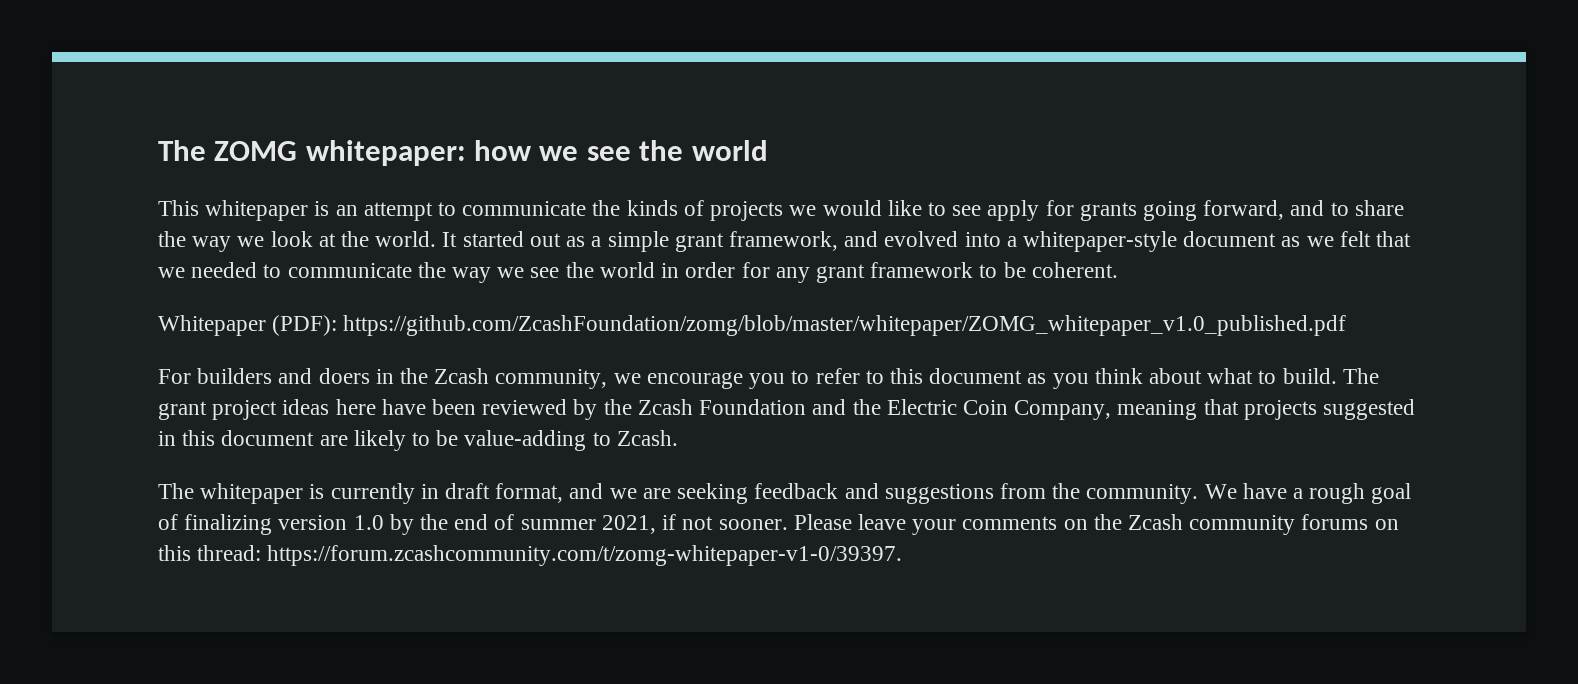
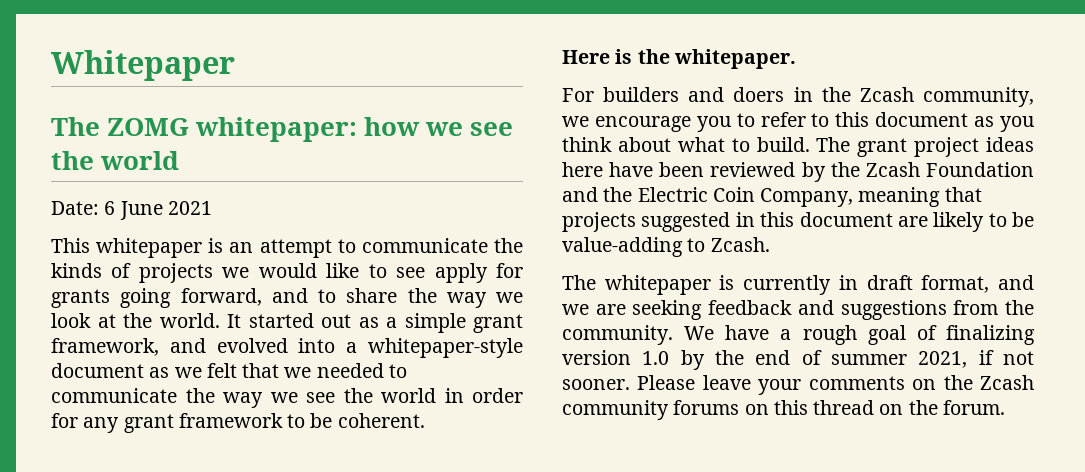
(158, 150) none -> [51,50,235,81] Whitepaper //
(768, 150) none -> [51,201,212,220] // Date: 6 June 2021
[158,315,1347,336] Whitepaper (PDF): https://github.com/ZcashFoundation/zomg/blob/master/whitepaper/ZOMG_whitepaper_v1.0_published.pdf -> [562,49,796,69] Here is the whitepaper.
[197,545,903,566] thread: https://forum.zcashcommunity.com/t/zomg-whitepaper-v1-0/39397. -> [813,400,1005,415] thread on the forum.

